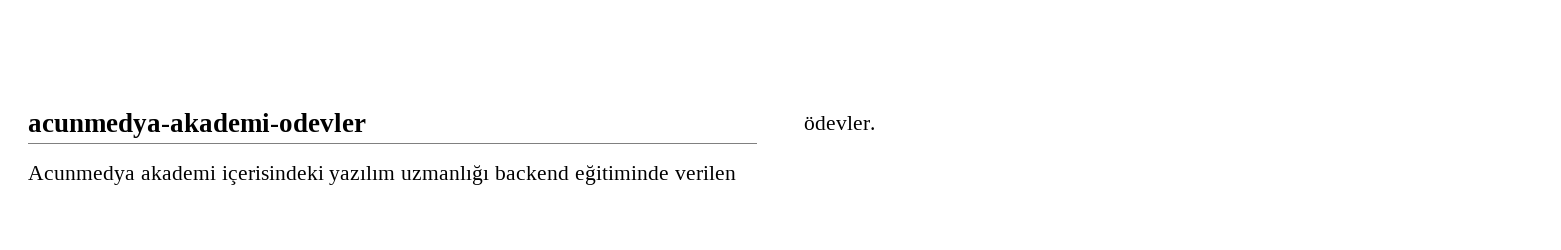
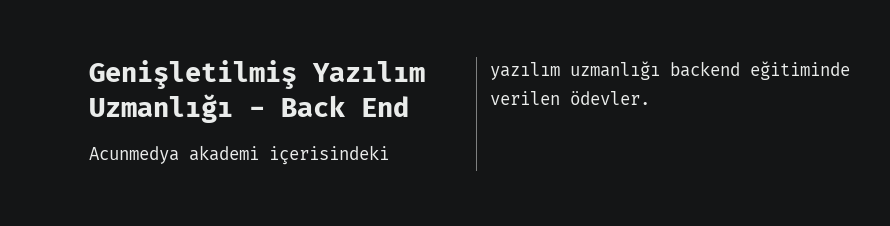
[28,113,366,138] acunmedya-akademi-odevler -> [89,60,425,89] [89,94,409,123] Genişletilmiş Yazılım Uzmanlığı - Back End

